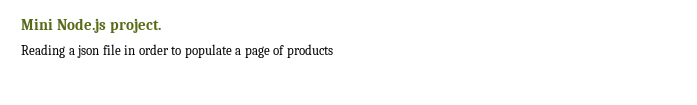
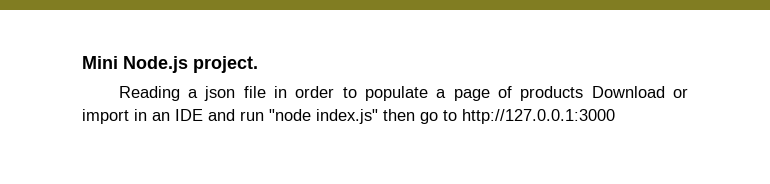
(333, 51) none -> [591,86,689,98] [82,109,615,124] Download or import in an IDE and run "node index.js" then go to http://127.0.0.1:3000

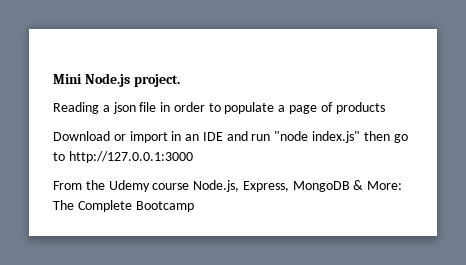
(584, 93) none -> (385, 108) //
(615, 116) none -> [53,180,403,192] [53,200,194,212] // From the Udemy course Node.js, Express, MongoDB & More: The Complete Bootcamp

